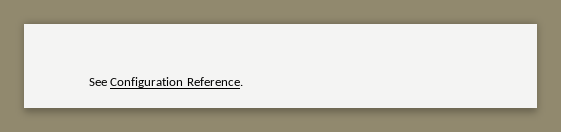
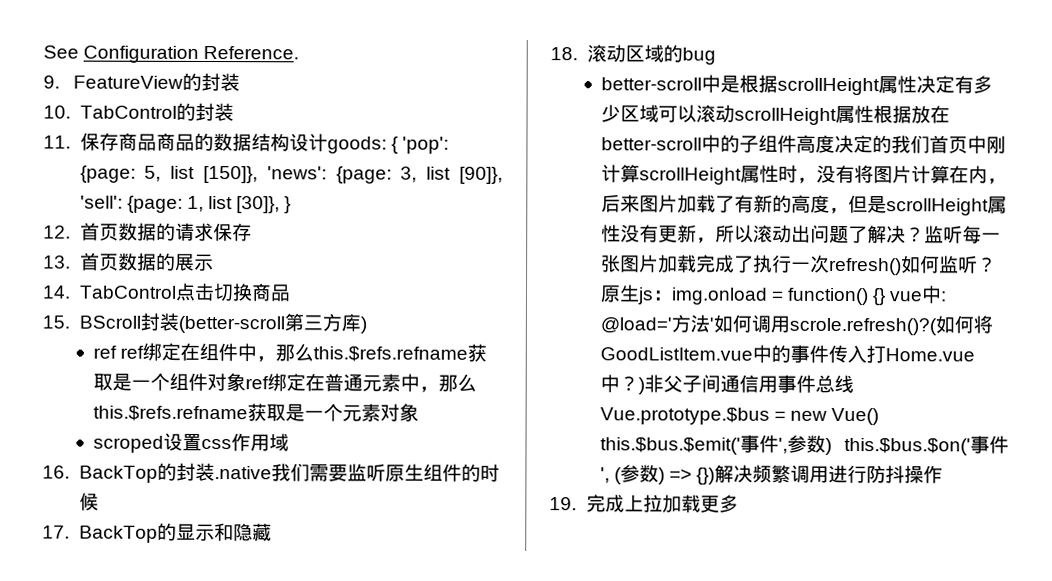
(243, 81) none -> [43,72,240,92] [43,102,234,122] [43,132,449,154] [79,165,503,184] [79,195,292,214] [43,222,252,242] [43,252,214,272] [42,282,291,302] [42,312,367,334] [92,342,487,363] [92,372,477,393] [92,403,419,422] [92,432,289,453] [42,462,500,483] [78,492,99,511] [42,522,272,543] [550,44,716,65] [600,74,993,96] [600,104,950,125] [600,134,1006,154] [600,164,1007,185] [600,194,1007,216] [600,224,1001,244] [600,254,997,276] [599,284,947,306] [599,314,993,336] [599,344,975,364] [599,374,854,395] [599,407,880,426] [599,434,1009,456] [599,464,944,485] [549,494,739,513] // 9. FeatureView的封装 // 10. TabControl的封装 // 11.保存商品商品的数据结构设计goods: { 'pop': {page: 5, list [150]}, 'news': {page: 3, list [90]}, 'sell': {page: 1, list [30]}, } // 12.首页数据的请求保存 // 13.首页数据的展示 // 14. TabControl点击切换商品 // 15. BScroll封装(better-scroll第三方库) // ref ref绑定在组件中，那么this.$refs.refname获取是一个组件对象ref绑定在普通元素中，那么this.$refs.refname获取是一个元素对象 // scroped设置css作用域 // 16. BackTop的封装.native我们需要监听原生组件的时候 // 17. BackTop的显示和隐藏 // 18.滚动区域的bug // better-scroll中是根据scrollHeight属性决定有多少区域可以滚动scrollHeight属性根据放在better-scroll中的子组件高度决定的我们首页中刚计算scrollHeight属性时，没有将图片计算在内，后来图片加载了有新的高度，但是scrollHeight属性没有更新，所以滚动出问题了解决？监听每一张图片加载完成了执行一次refresh()如何监听？原生js：img.onload = function() {} vue中: @load='方法'如何调用scrole.refresh()?(如何将GoodListItem.vue中的事件传入打Home.vue中？)非父子间通信用事件总线Vue.prototype.$bus = new Vue() this.$bus.$emit('事件',参数) this.$bus.$on('事件', (参数) => {})解决频繁调用进行防抖操作 // 19.完成上拉加载更多

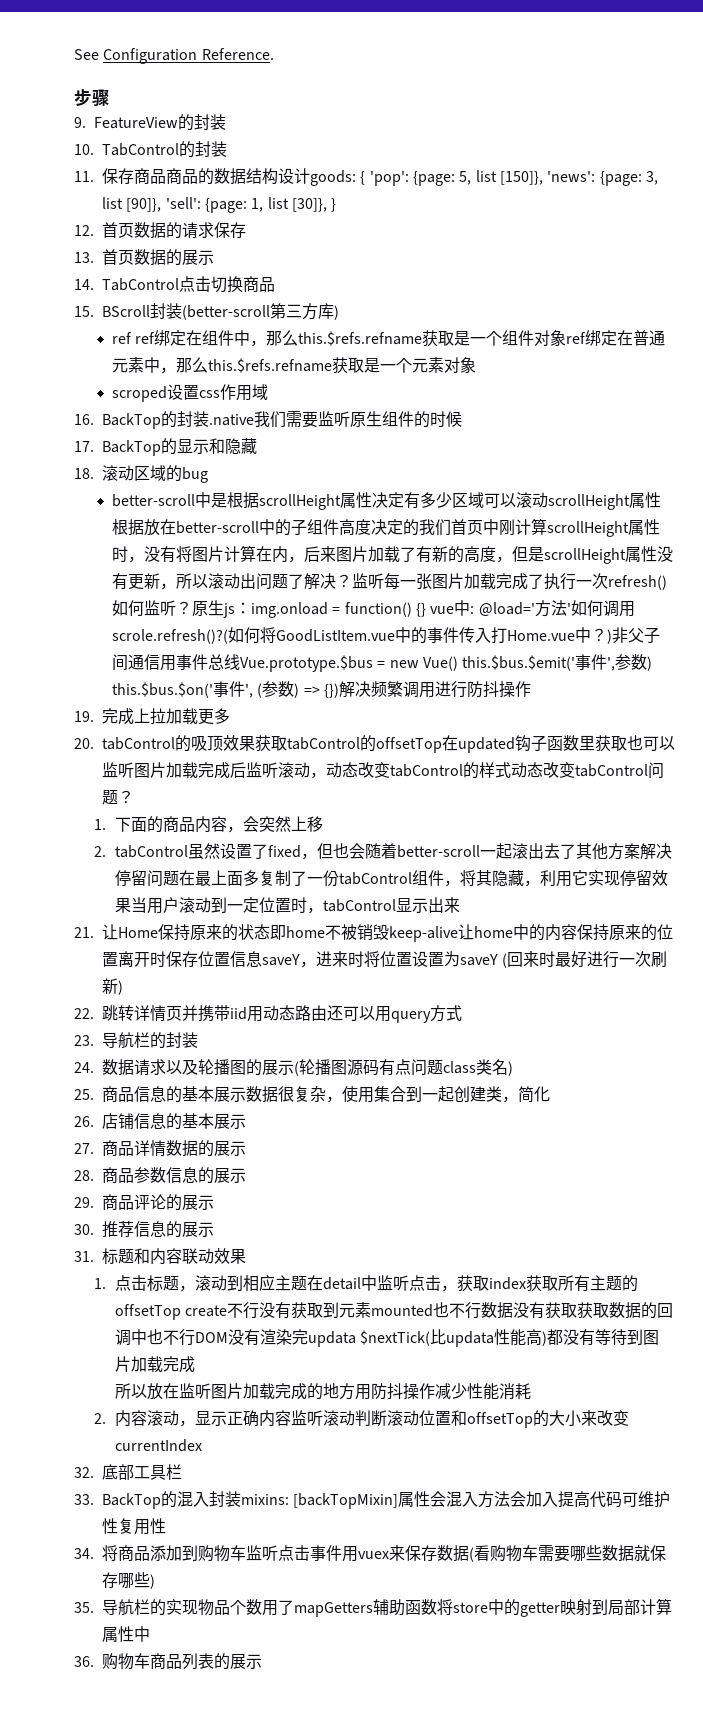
(300, 52) none -> [74,89,110,107] // 步骤
(739, 503) none -> [74,735,675,753] [102,762,664,779] [102,790,134,805] [94,816,323,833] [94,843,672,860] [114,870,668,887] [114,897,460,914] [74,924,673,942] [102,951,668,968] [102,978,123,995] [74,1005,462,1023] [74,1032,198,1049] [74,1059,513,1076] [74,1086,550,1103] [74,1113,246,1130] [74,1140,246,1157] [74,1167,246,1184] [74,1194,214,1211] [74,1221,214,1238] [74,1248,246,1265] [94,1274,638,1292] [114,1302,674,1320] [114,1329,660,1347] [114,1356,195,1373] [114,1383,531,1400] [94,1410,629,1428] [114,1439,202,1452] [74,1464,182,1480] [74,1491,671,1509] [102,1518,166,1535] [74,1545,666,1562] [102,1572,155,1589] [74,1598,672,1617] [102,1626,150,1642] [74,1653,262,1670] // 20. tabControl的吸顶效果获取tabControl的offsetTop在updated钩子函数里获取也可以监听图片加载完成后监听滚动，动态改变tabControl的样式动态改变tabControl问题？ // 1.下面的商品内容，会突然上移 // 2. tabControl虽然设置了fixed，但也会随着better-scroll一起滚出去了其他方案解决停留问题在最上面多复制了一份tabControl组件，将其隐藏，利用它实现停留效果当用户滚动到一定位置时，tabControl显示出来 // 21.让Home保持原来的状态即home不被销毁keep-alive让home中的内容保持原来的位置离开时保存位置信息saveY，进来时将位置设置为saveY (回来时最好进行一次刷新) // 22.跳转详情页并携带iid用动态路由还可以用query方式 // 23.导航栏的封装 // 24.数据请求以及轮播图的展示(轮播图源码有点问题class类名) // 25.商品信息的基本展示数据很复杂，使用集合到一起创建类，简化 // 26.店铺信息的基本展示 // 27.商品详情数据的展示 // 28.商品参数信息的展示 // 29.商品评论的展示 // 30.推荐信息的展示 // 31.标题和内容联动效果 // 1.点击标题，滚动到相应主题在detail中监听点击，获取index获取所有主题的offsetTop create不行没有获取到元素mounted也不行数据没有获取获取数据的回调中也不行DOM没有渲染完updata $nextTick(比updata性能高)都没有等待到图片加载完成 // 所以放在监听图片加载完成的地方用防抖操作减少性能消耗 // 2.内容滚动，显示正确内容监听滚动判断滚动位置和offsetTop的大小来改变currentIndex // 32.底部工具栏 // 33. BackTop的混入封装mixins: [backTopMixin]属性会混入方法会加入提高代码可维护性复用性 // 34.将商品添加到购物车监听点击事件用vuex来保存数据(看购物车需要哪些数据就保存哪些) // 35.导航栏的实现物品个数用了mapGetters辅助函数将store中的getter映射到局部计算属性中 // 36.购物车商品列表的展示

